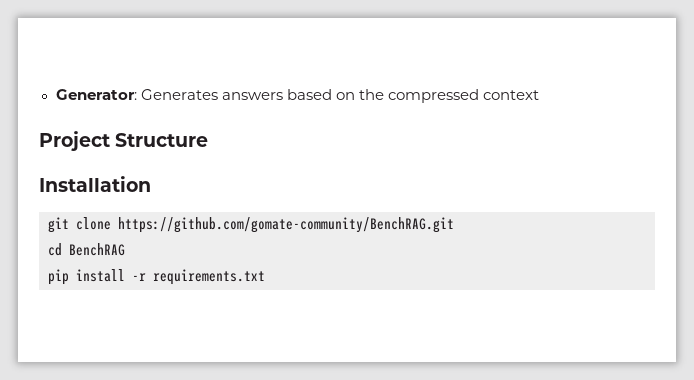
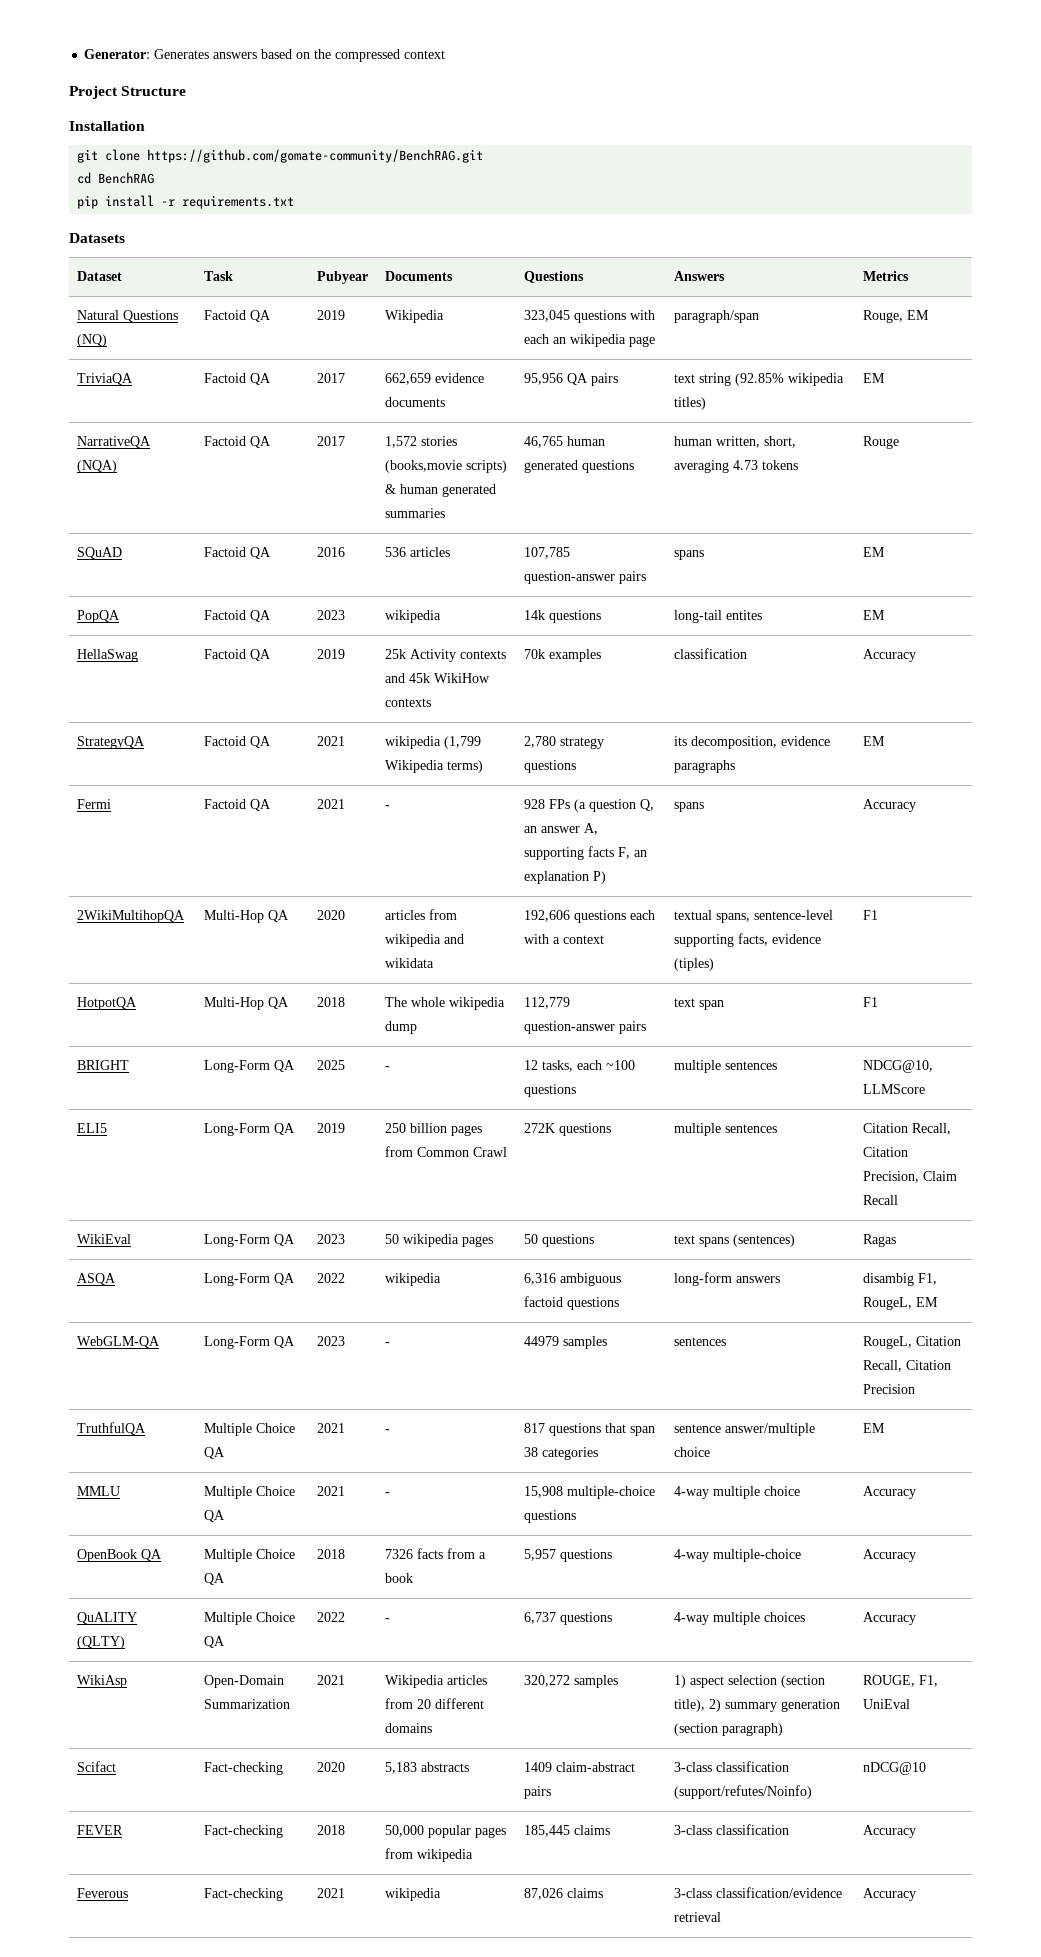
(265, 277) none -> [69,233,125,243] [77,271,123,281] [204,271,234,281] [317,271,369,284] [385,271,454,281] [524,271,585,283] [674,271,726,281] [863,271,910,281] [77,310,179,322] [77,334,108,347] [204,310,272,322] [317,310,346,320] [385,310,445,323] [524,310,656,323] [524,334,656,347] [674,310,760,323] [863,310,930,323] [77,373,134,385] [204,373,272,385] [317,373,346,383] [385,373,485,385] [385,397,446,407] [524,373,619,386] [674,373,845,386] [674,397,707,410] [863,373,886,383] [77,436,152,448] [77,460,118,473] [204,436,272,448] [317,436,346,446] [385,436,458,448] [385,460,508,473] [385,484,497,497] [385,508,446,518] [524,436,606,448] [524,460,635,473] [674,436,797,448] [674,460,799,473] [863,436,900,449] [77,547,123,559] [204,547,272,559] [317,547,346,557] [385,547,451,557] [524,547,571,559] [524,571,647,584] [674,550,705,560] [863,547,886,557] [77,610,121,623] [204,610,272,622] [317,610,346,620] [385,610,442,623] [524,610,602,623] [674,610,763,623] [863,610,886,620] [77,649,139,662] [204,649,272,661] [317,649,346,659] [385,649,507,662] [385,673,491,683] [385,698,432,707] [524,649,602,662] [674,648,748,659] [863,649,917,662] [77,736,146,749] [204,736,272,748] [317,736,346,746] [385,736,482,749] [385,760,484,773] [524,736,605,749] [524,760,577,773] [674,736,831,749] [674,760,736,773] [863,736,886,746] [77,799,112,809] [204,799,272,811] [317,799,346,809] [385,805,391,809] [524,799,655,812] [524,823,599,835] [524,846,648,860] [524,871,607,884] [674,802,705,812] [863,799,917,812] [77,910,186,923] [204,910,290,923] [317,910,346,920] [385,909,458,920] [385,934,465,947] [385,958,435,968] [524,910,656,923] [524,934,605,944] [674,910,834,923] [674,933,822,947] [674,958,715,971] [863,910,879,920] [77,997,138,1010] [204,997,290,1010] [317,997,346,1007] [385,997,506,1010] [385,1021,418,1034] [524,997,571,1009] [524,1021,647,1034] [674,998,725,1010] [863,997,879,1007] [77,1060,130,1070] [204,1060,296,1073] [317,1060,346,1070] [385,1066,391,1070] [524,1060,636,1072] [524,1084,577,1097] [674,1060,778,1073] [863,1060,934,1073] [863,1084,926,1094] [77,1123,108,1133] [204,1123,296,1136] [317,1123,346,1133] [385,1123,483,1136] [385,1146,508,1157] [524,1123,612,1136] [674,1123,778,1136] [863,1123,952,1135] [863,1147,909,1157] [863,1171,958,1183] [863,1195,899,1205] [77,1234,132,1244] [204,1234,296,1247] [317,1234,346,1244] [385,1234,494,1247] [524,1234,595,1247] [674,1234,796,1247] [863,1234,897,1247] [77,1273,117,1285] [204,1273,296,1286] [317,1273,346,1283] [385,1273,442,1286] [524,1273,622,1286] [524,1296,620,1310] [674,1272,781,1286] [863,1273,938,1286] [863,1297,939,1310] [77,1336,161,1348] [204,1336,296,1349] [317,1336,346,1346] [385,1342,391,1346] [524,1336,608,1349] [674,1337,727,1346] [863,1336,962,1349] [863,1360,952,1372] [863,1384,916,1394] [77,1422,147,1435] [204,1423,296,1436] [204,1447,226,1459] [317,1423,346,1433] [385,1429,391,1433] [524,1423,656,1436] [524,1447,599,1460] [674,1423,816,1436] [674,1447,711,1457] [863,1423,886,1433] [77,1486,121,1496] [204,1486,296,1499] [204,1510,226,1522] [317,1486,346,1496] [385,1492,391,1496] [524,1486,656,1499] [524,1510,577,1523] [674,1486,801,1499] [863,1486,917,1499] [77,1549,163,1562] [204,1549,296,1562] [204,1573,226,1585] [317,1549,346,1559] [385,1548,487,1559] [385,1573,414,1583] [524,1549,613,1562] [674,1549,802,1562] [863,1549,917,1562] [77,1612,138,1624] [77,1636,126,1649] [204,1612,296,1625] [204,1636,226,1648] [317,1612,346,1622] [385,1618,391,1622] [524,1612,613,1625] [674,1612,806,1625] [863,1612,917,1625] [77,1675,128,1688] [204,1675,285,1688] [204,1699,291,1709] [317,1675,346,1685] [385,1675,488,1688] [385,1698,485,1709] [385,1723,433,1733] [524,1675,619,1688] [674,1675,826,1688] [674,1699,841,1712] [674,1723,784,1736] [863,1675,939,1687] [863,1699,911,1709] [77,1761,117,1772] [204,1762,284,1775] [317,1762,346,1772] [385,1762,470,1774] [524,1762,636,1772] [524,1786,552,1799] [674,1761,790,1772] [674,1785,813,1799] [863,1762,927,1775] [77,1825,124,1835] [204,1825,284,1838] [317,1825,346,1835] [385,1825,507,1838] [385,1848,474,1862] [524,1825,611,1837] [674,1824,790,1835] [863,1825,917,1838] [77,1888,129,1898] [204,1888,284,1901] [317,1888,346,1898] [385,1888,442,1901] [524,1888,604,1900] [674,1887,843,1898] [674,1912,722,1922] [863,1888,917,1901] // Datasets // Dataset | Task | Pubyear | Documents | Questions | Answers | Metrics // Natural Questions (NQ) | Factoid QA | 2019 | Wikipedia | 323,045 questions with each an wikipedia page | paragraph/span | Rouge, EM // TriviaQA | Factoid QA | 2017 | 662,659 evidence documents | 95,956 QA pairs | text string (92.85% wikipedia titles) | EM // NarrativeQA (NQA) | Factoid QA | 2017 | 1,572 stories (books,movie scripts) & human generated summaries | 46,765 human generated questions | human written, short, averaging 4.73 tokens | Rouge // SQuAD | Factoid QA | 2016 | 536 articles | 107,785 question-answer pairs | spans | EM // PopQA | Factoid QA | 2023 | wikipedia | 14k questions | long-tail entites | EM // HellaSwag | Factoid QA | 2019 | 25k Activity contexts and 45k WikiHow contexts | 70k examples | classification | Accuracy // StrategyQA | Factoid QA | 2021 | wikipedia (1,799 Wikipedia terms) | 2,780 strategy questions | its decomposition, evidence paragraphs | EM // Fermi | Factoid QA | 2021 | - | 928 FPs (a question Q, an answer A, supporting facts F, an explanation P) | spans | Accuracy // 2WikiMultihopQA | Multi-Hop QA | 2020 | articles from wikipedia and wikidata | 192,606 questions each with a context | textual spans, sentence-level supporting facts, evidence (tiples) | F1 // HotpotQA | Multi-Hop QA | 2018 | The whole wikipedia dump | 112,779 question-answer pairs | text span | F1 // BRIGHT | Long-Form QA | 2025 | - | 12 tasks, each ~100 questions | multiple sentences | NDCG@10, LLMScore // ELI5 | Long-Form QA | 2019 | 250 billion pages from Common Crawl | 272K questions | multiple sentences | Citation Recall, Citation Precision, Claim Recall // WikiEval | Long-Form QA | 2023 | 50 wikipedia pages | 50 questions | text spans (sentences) | Ragas // ASQA | Long-Form QA | 2022 | wikipedia | 6,316 ambiguous factoid questions | long-form answers | disambig F1, RougeL, EM // WebGLM-QA | Long-Form QA | 2023 | - | 44979 samples | sentences | RougeL, Citation Recall, Citation Precision // TruthfulQA | Multiple Choice QA | 2021 | - | 817 questions that span 38 categories | sentence answer/multiple choice | EM // MMLU | Multiple Choice QA | 2021 | - | 15,908 multiple-choice questions | 4-way multiple choice | Accuracy // OpenBook QA | Multiple Choice QA | 2018 | 7326 facts from a book | 5,957 questions | 4-way multiple-choice | Accuracy // QuALITY (QLTY) | Multiple Choice QA | 2022 | - | 6,737 questions | 4-way multiple choices | Accuracy // WikiAsp | Open-Domain Summarization | 2021 | Wikipedia articles from 20 different domains | 320,272 samples | 1) aspect selection (section title), 2) summary generation (section paragraph) | ROUGE, F1, UniEval // Scifact | Fact-checking | 2020 | 5,183 abstracts | 1409 claim-abstract pairs | 3-class classification (support/refutes/Noinfo) | nDCG@10 // FEVER | Fact-checking | 2018 | 50,000 popular pages from wikipedia | 185,445 claims | 3-class classification | Accuracy // Feverous | Fact-checking | 2021 | wikipedia | 87,026 claims | 3-class classification/evidence retrieval | Accuracy

